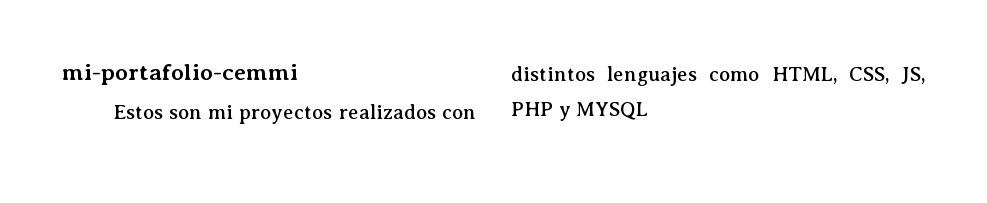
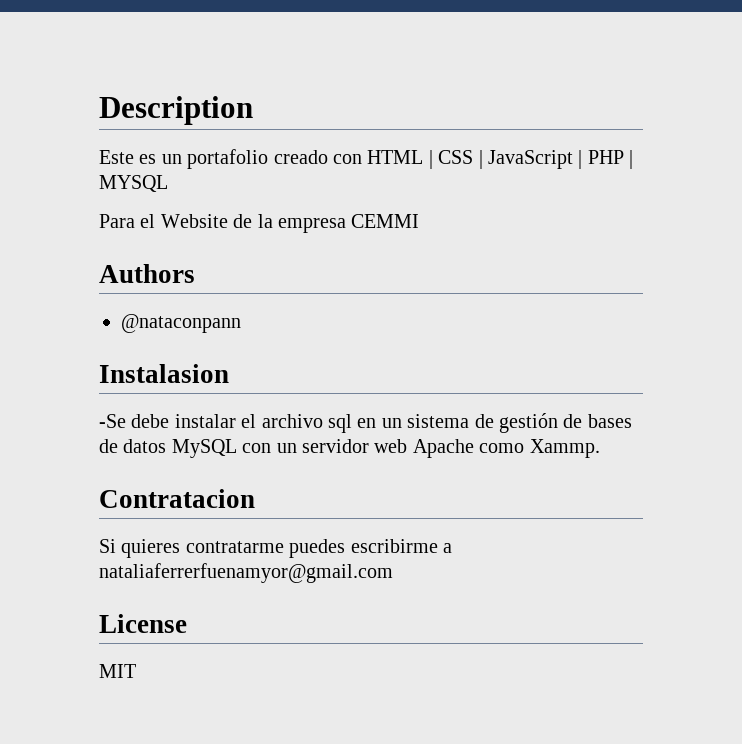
[62,64,298,85] [112,104,476,124] [511,66,925,86] [511,102,649,121] mi-portafolio-cemmi // Estos son mi proyectos realizados con distintos lenguajes como HTML, CSS, JS, PHP y MYSQL -> [99,96,253,125] [99,149,634,169] [99,175,168,192] [99,214,420,233] [99,264,195,283] [121,314,241,333] [99,364,229,383] [99,413,632,433] [99,439,600,458] [99,489,255,508] [99,539,452,558] [99,563,393,583] [99,614,187,633] [99,664,136,678] Description // Este es un portafolio creado con HTML | CSS | JavaScript | PHP | MYSQL // Para el Website de la empresa CEMMI // Authors // @nataconpann // Instalasion // -Se debe instalar el archivo sql en un sistema de gestión de bases de datos MySQL con un servidor web Apache como Xammp. // Contratacion // Si quieres contratarme puedes escribirme a nataliaferrerfuenamyor@gmail.com // License // MIT

